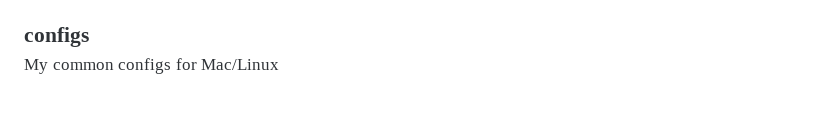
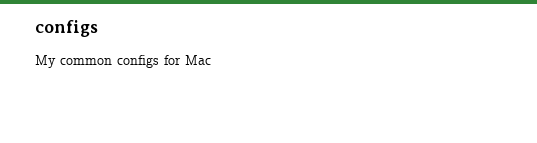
[201,59,280,70] Mac/Linux -> [185,55,211,65] Mac

